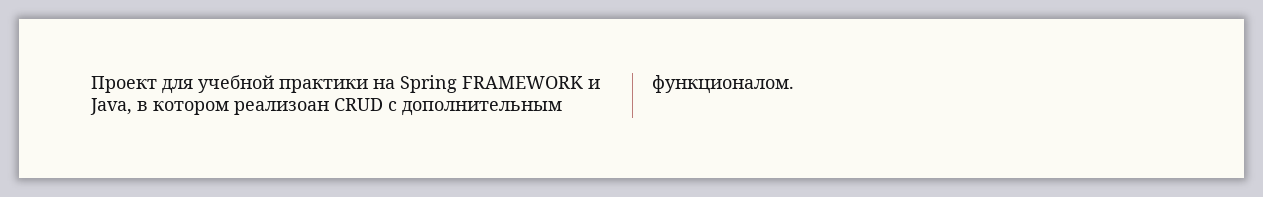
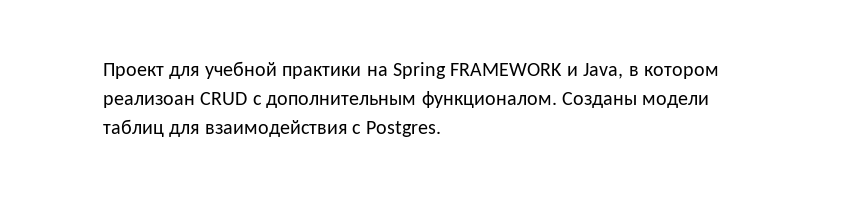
(794, 84) none -> [562,92,710,108] [103,119,441,137] Созданы модели таблиц для взаимодействия с Postgres.

